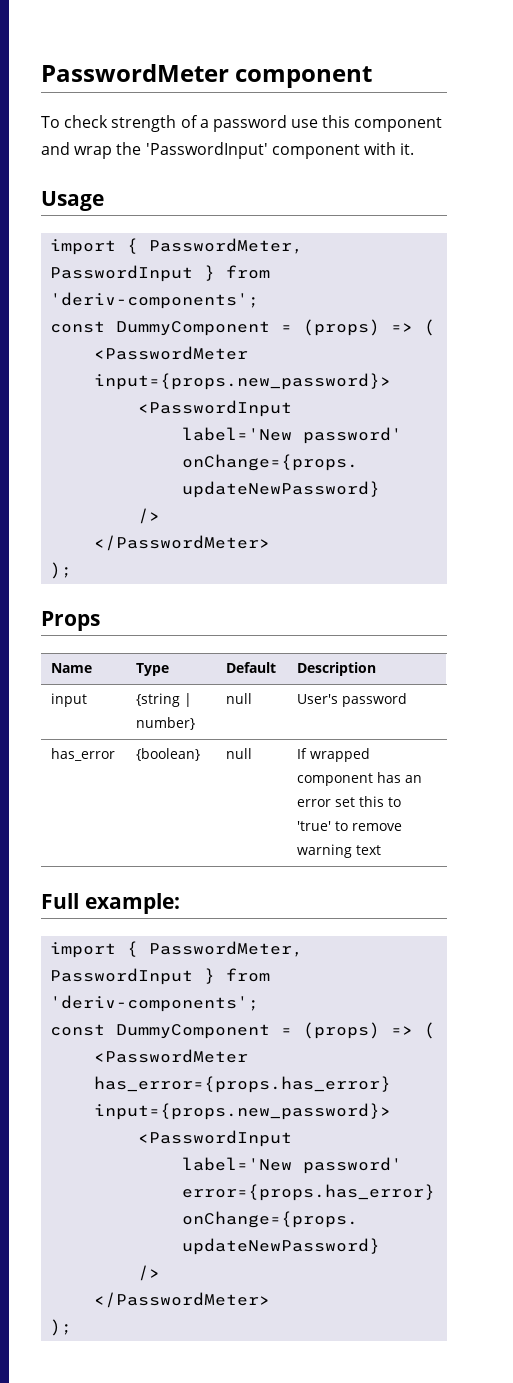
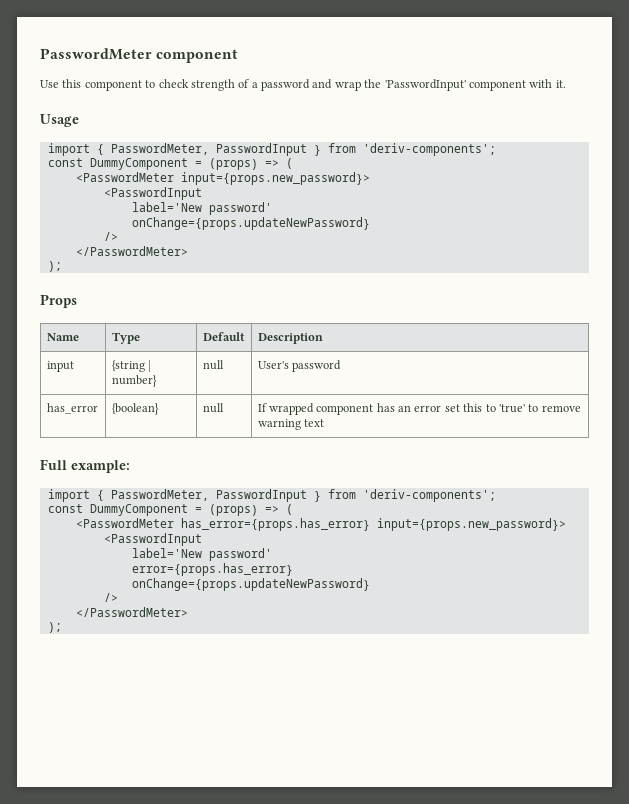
[41,116,60,128] To -> [40,79,156,91] Use this component to
[291,115,443,132] use this component -> (310, 85) none

